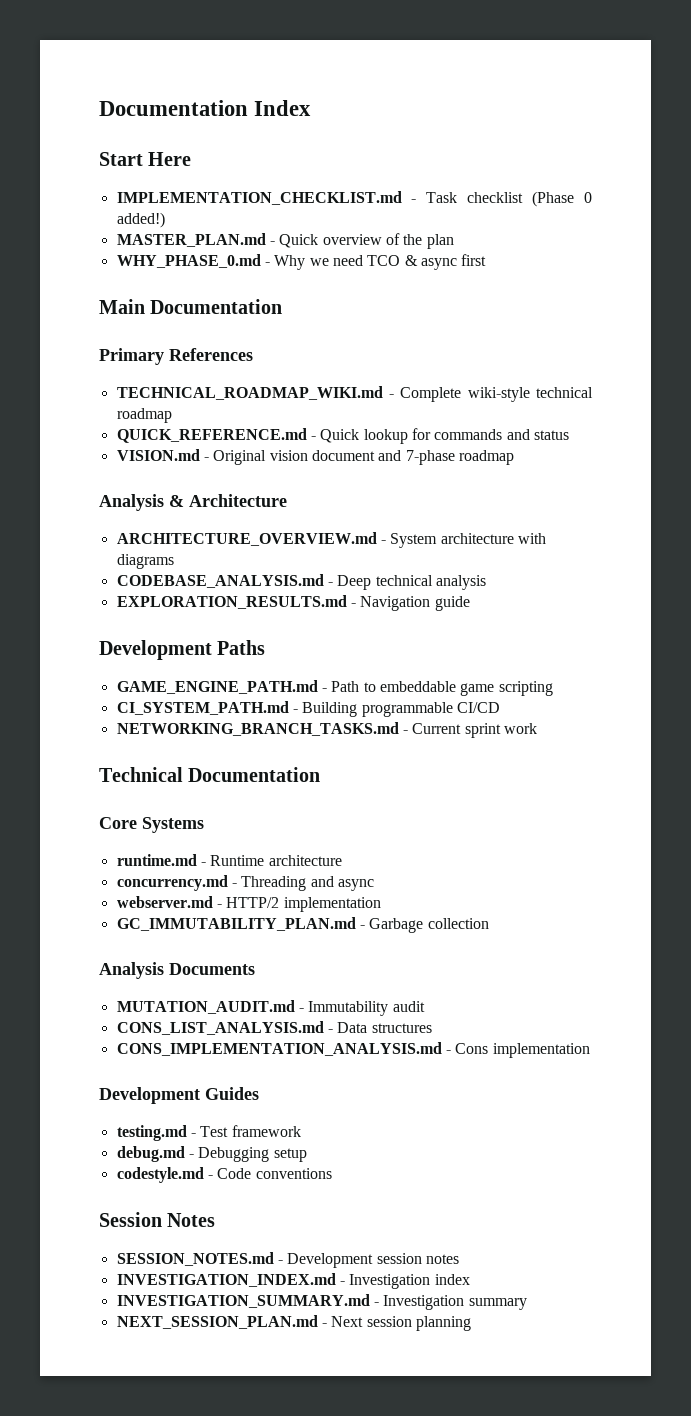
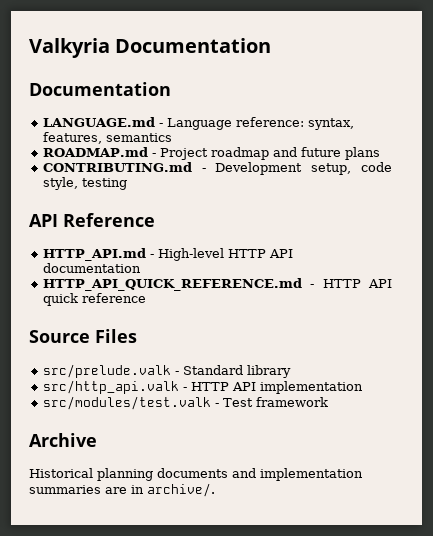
[99,100,312,116] [99,152,192,166] [116,191,592,207] [116,212,165,228] [116,233,454,249] [116,254,487,270] [99,299,283,314] [99,348,253,365] [116,386,594,402] [116,408,172,423] [116,428,569,444] [116,449,514,465] [99,494,287,511] [116,532,546,548] [116,554,174,569] [116,574,486,590] [116,595,470,611] [99,640,266,660] [116,680,553,696] [116,701,500,717] [116,722,537,738] [99,767,321,782] [99,817,204,833] [116,854,342,866] [116,875,374,891] [116,896,381,912] [116,917,489,933] [99,962,255,979] [116,1000,425,1016] [116,1021,432,1035] [116,1042,590,1058] [99,1087,259,1104] [116,1125,301,1141] [116,1146,307,1162] [116,1167,332,1183] [99,1212,216,1227] [116,1252,459,1268] [116,1273,470,1289] [116,1294,527,1310] [116,1315,471,1331] Documentation Index // Start Here // IMPLEMENTATION_CHECKLIST.md - Task checklist (Phase 0 added!) // MASTER_PLAN.md - Quick overview of the plan // WHY_PHASE_0.md - Why we need TCO & async first // Main Documentation // Primary References // TECHNICAL_ROADMAP_WIKI.md - Complete wiki-style technical roadmap // QUICK_REFERENCE.md - Quick lookup for commands and status // VISION.md - Original vision document and 7-phase roadmap // Analysis & Architecture // ARCHITECTURE_OVERVIEW.md - System architecture with diagrams // CODEBASE_ANALYSIS.md - Deep technical analysis // EXPLORATION_RESULTS.md - Navigation guide // Development Paths // GAME_ENGINE_PATH.md - Path to embeddable game scripting // CI_SYSTEM_PATH.md - Building programmable CI/CD // NETWORKING_BRANCH_TASKS.md - Current sprint work // Technical Documentation // Core Systems // runtime.md - Runtime architecture // concurrency.md - Threading and async // webserver.md - HTTP/2 implementation // GC_IMMUTABILITY_PLAN.md - Garbage collection // Analysis Documents // MUTATION_AUDIT.md - Immutability audit // CONS_LIST_ANALYSIS.md - Data structures // CONS_IMPLEMENTATION_ANALYSIS.md - Cons implementation // Development Guides // testing.md - Test framework // debug.md - Debugging setup // codestyle.md - Code conventions // Session Notes // SESSION_NOTES.md - Development session notes // INVESTIGATION_INDEX.md - Investigation index // INVESTIGATION_SUMMARY.md - Investigation summary // NEXT_SESSION_PLAN.md - Next session planning -> [29,38,272,58] [29,82,171,96] [42,117,354,130] [42,132,172,144] [42,147,380,160] [42,162,392,175] [42,177,127,190] [29,213,155,227] [42,248,293,261] [42,263,141,273] [42,278,393,291] [42,293,146,306] [29,329,137,343] [42,364,291,378] [42,380,363,394] [42,396,328,410] [29,433,97,447] [29,468,363,481] [29,483,215,497] Valkyria Documentation // Documentation // LANGUAGE.md - Language reference: syntax, features, semantics // ROADMAP.md - Project roadmap and future plans // CONTRIBUTING.md - Development setup, code style, testing // API Reference // HTTP_API.md - High-level HTTP API documentation // HTTP_API_QUICK_REFERENCE.md - HTTP API quick reference // Source Files // src/prelude.valk - Standard library // src/http_api.valk - HTTP API implementation // src/modules/test.valk - Test framework // Archive // Historical planning documents and implementation summaries are in archive/.

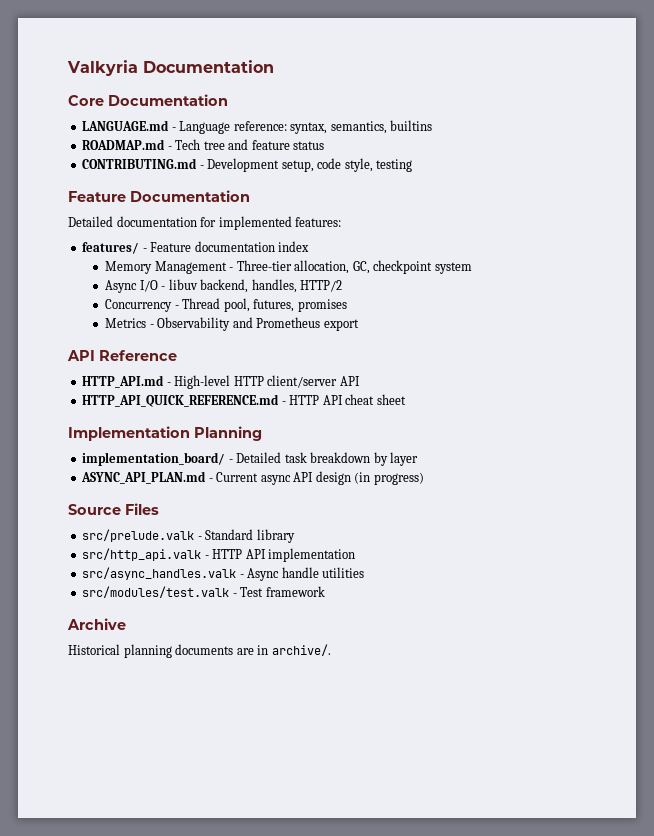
(272, 45) none -> [68,95,104,106] Core
[42,132,172,144] features, semantics -> [330,120,433,134] semantics, builtins
[159,147,380,160] Project roadmap and future plans -> [175,139,325,150] Tech tree and feature status
(127, 184) none -> [68,190,250,202] [68,216,342,230] [82,241,310,254] [105,260,472,274] [105,279,343,293] [105,298,347,312] [105,317,359,331] // Feature Documentation // Detailed documentation for implemented features: // features/ - Feature documentation index // Memory Management - Three-tier allocation, GC, checkpoint system // Async I/O - libuv backend, handles, HTTP/2 // Concurrency - Thread pool, futures, promises // Metrics - Observability and Prometheus export
[268,249,293,258] [42,263,141,273] API documentation -> [267,375,360,388] client/server API
[42,293,146,306] quick reference -> [345,394,406,405] [68,426,262,441] [82,452,419,466] [81,471,424,485] cheat sheet // Implementation Planning // implementation_board/ - Detailed task breakdown by layer // ASYNC_API_PLAN.md - Current async API design (in progress)
(363, 387) none -> [82,567,365,581] // src/async_handles.valk - Async handle utilities
[232,468,363,481] [29,485,101,494] and implementation summaries -> (234, 649) none

